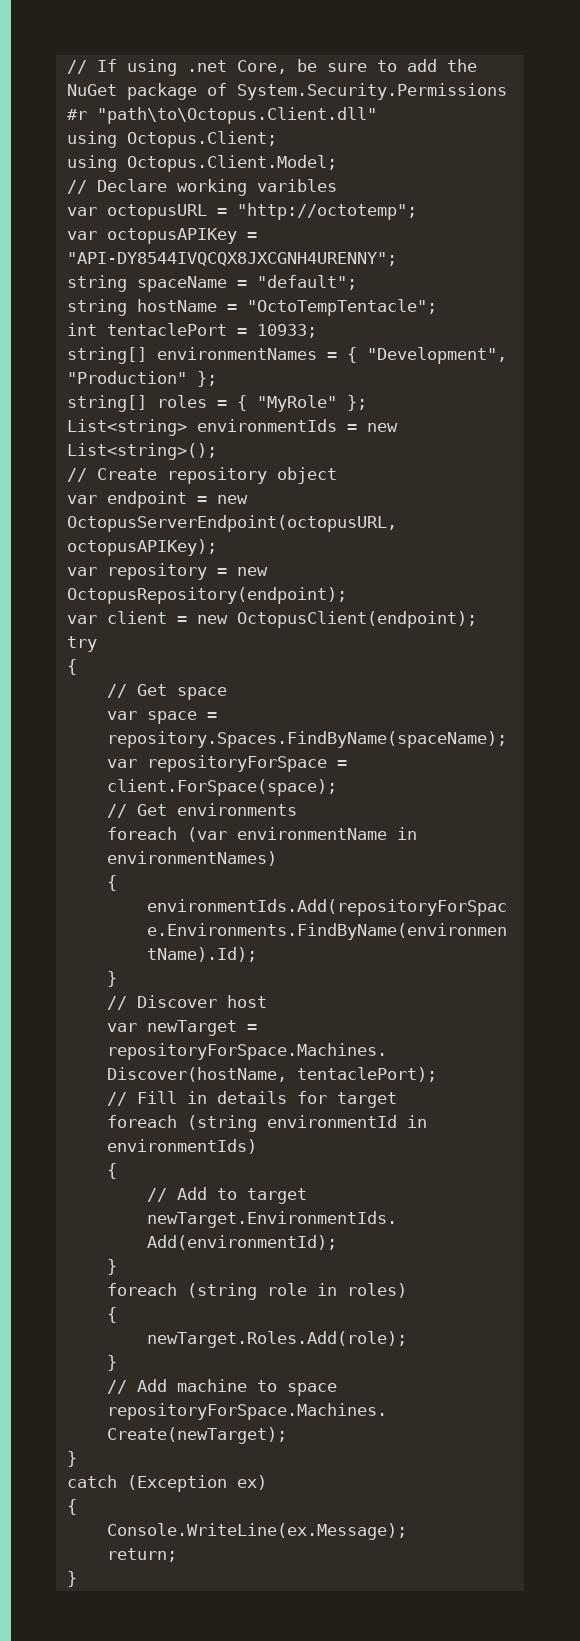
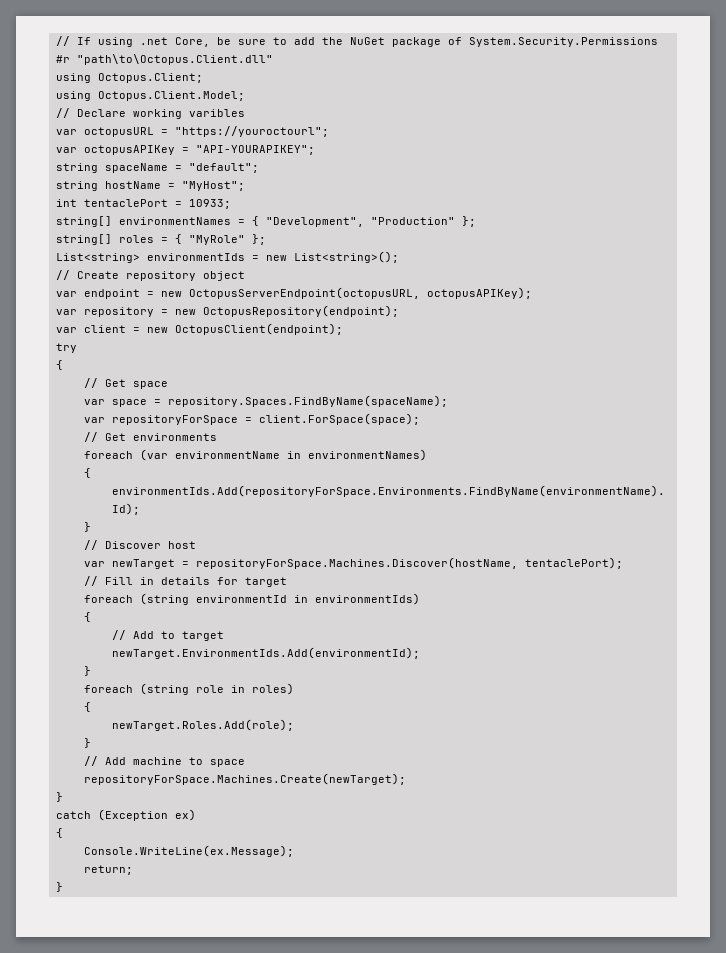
[236,203,417,220] "http://octotemp"; -> [174,126,329,137] "https://youroctourl";
[66,252,397,266] "API-DY8544IVQCQX8JXCGNH4URENNY"; -> [195,145,315,155] "API-YOURAPIKEY";
[246,299,437,316] "OctoTempTentacle"; -> [181,181,245,191] "MyHost";

